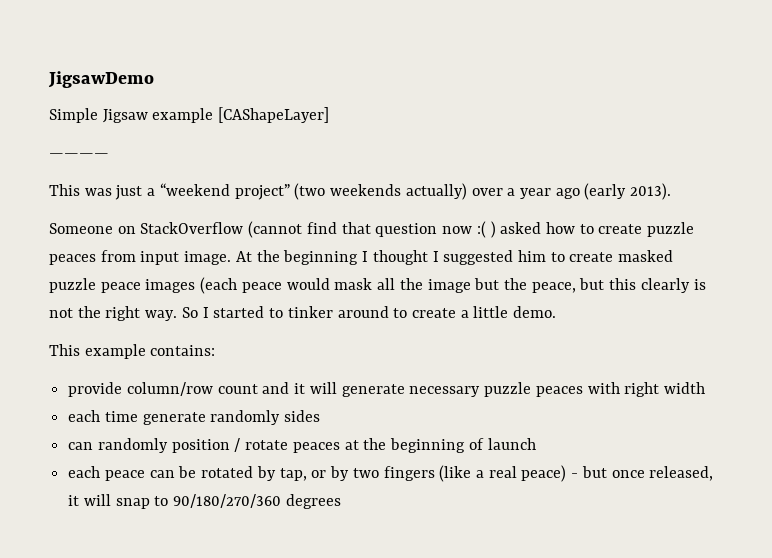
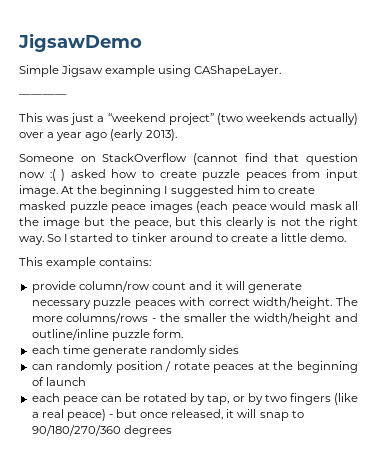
[218,107,330,123] [CAShapeLayer] -> [158,65,282,77] using CAShapeLayer.
[372,250,439,265] thought I -> (168, 190) none
[624,382,705,397] right width -> [208,297,359,309] [31,313,358,325] [31,329,183,341] correct width/height. The more columns/rows - the smaller the width/height and outline/inline puzzle form.

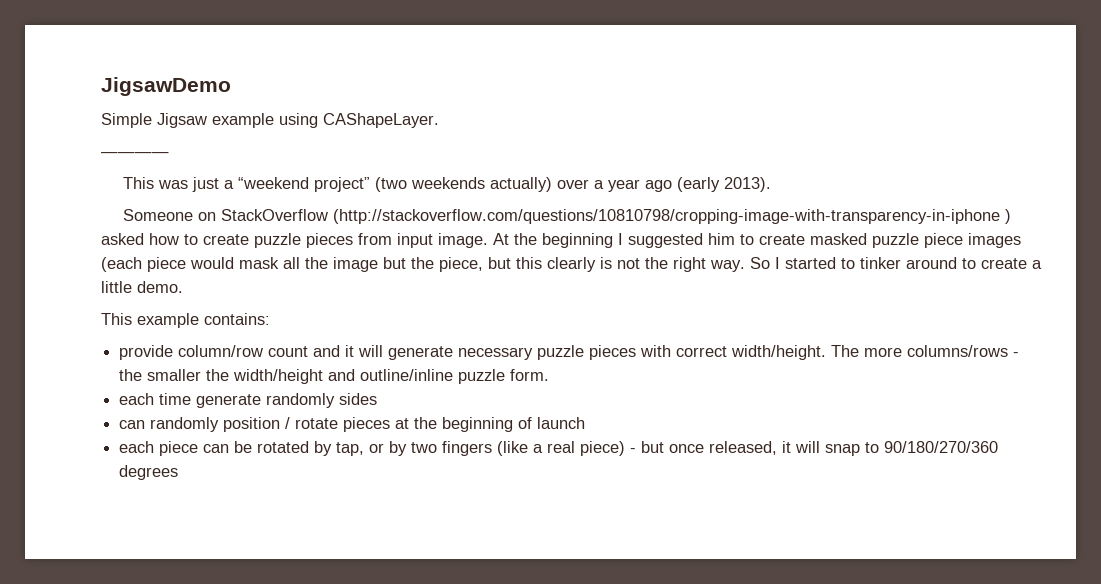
[193,153,358,165] [19,169,56,181] (cannot find that question now :( -> [333,209,1001,224] (http://stackoverflow.com/questions/10810798/cropping-image-with-transparency-in-iphone
[245,172,287,181] peaces -> [306,233,353,248] pieces
[111,204,146,213] peace -> [924,233,963,248] piece
[231,204,267,213] peace -> [147,257,186,272] piece
[133,220,171,229] peace, -> [439,257,483,272] piece,
[134,300,176,309] peaces -> [589,345,637,360] pieces
[213,364,255,373] peaces -> [343,417,391,432] pieces
[62,396,98,405] peace -> [159,441,199,456] piece
[66,409,106,421] peace) -> [580,441,626,456] piece)

